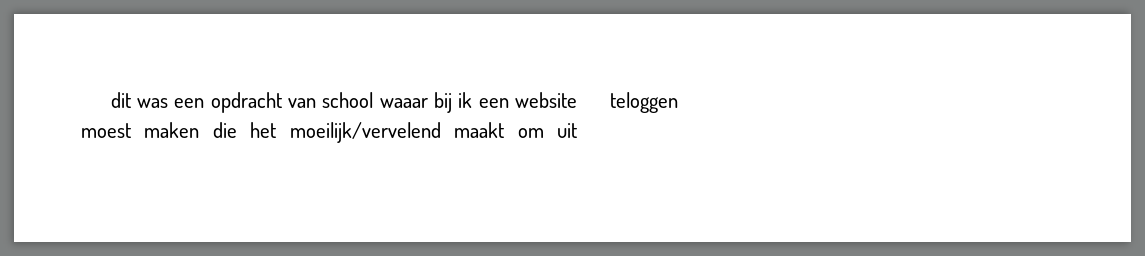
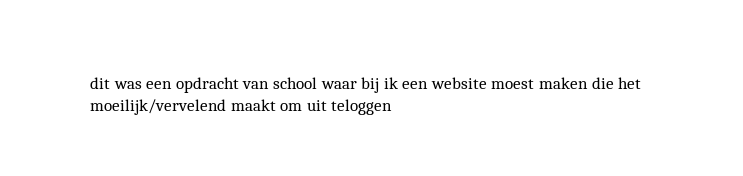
[379,98,428,108] waaar -> [320,81,357,89] waar

